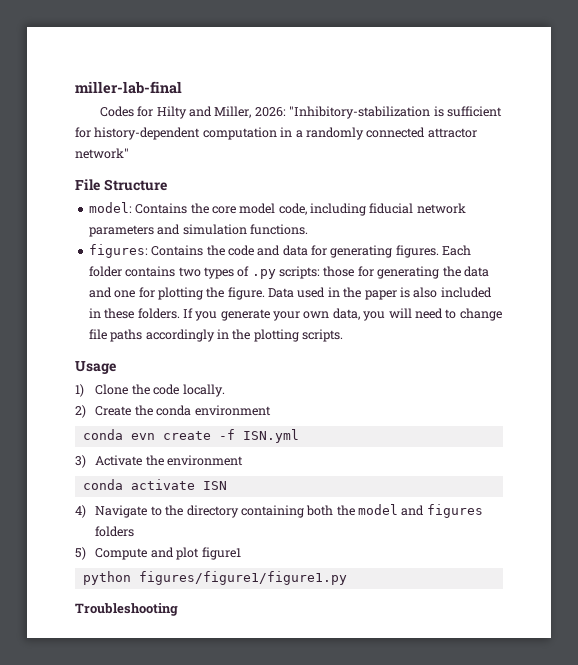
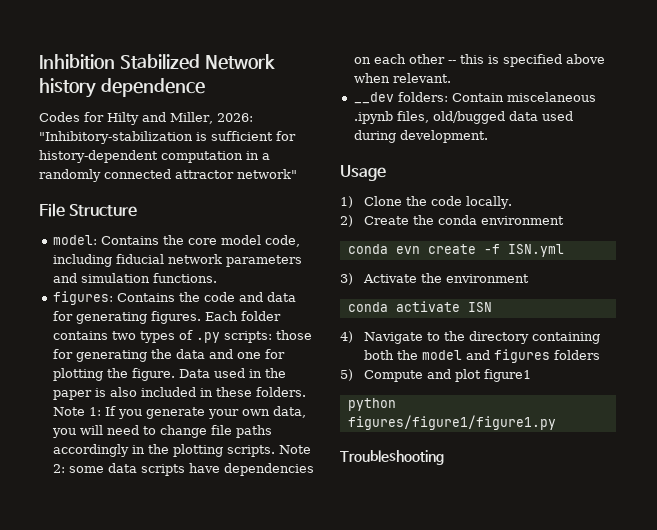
[75,81,182,94] miller-lab-final -> [39,54,275,70] [39,78,205,98] Inhibition Stabilized Network history dependence
(180, 313) none -> [52,407,101,416] Note 1:
(343, 335) none -> [278,445,311,454] [52,463,314,476] [353,54,605,67] [353,73,451,83] [353,92,596,104] [353,111,573,124] [353,130,488,143] Note 2: some data scripts have dependencies on each other -- this is specified above when relevant. // __dev folders: Contain miscelaneous .ipynb files, old/bugged data used during development.

